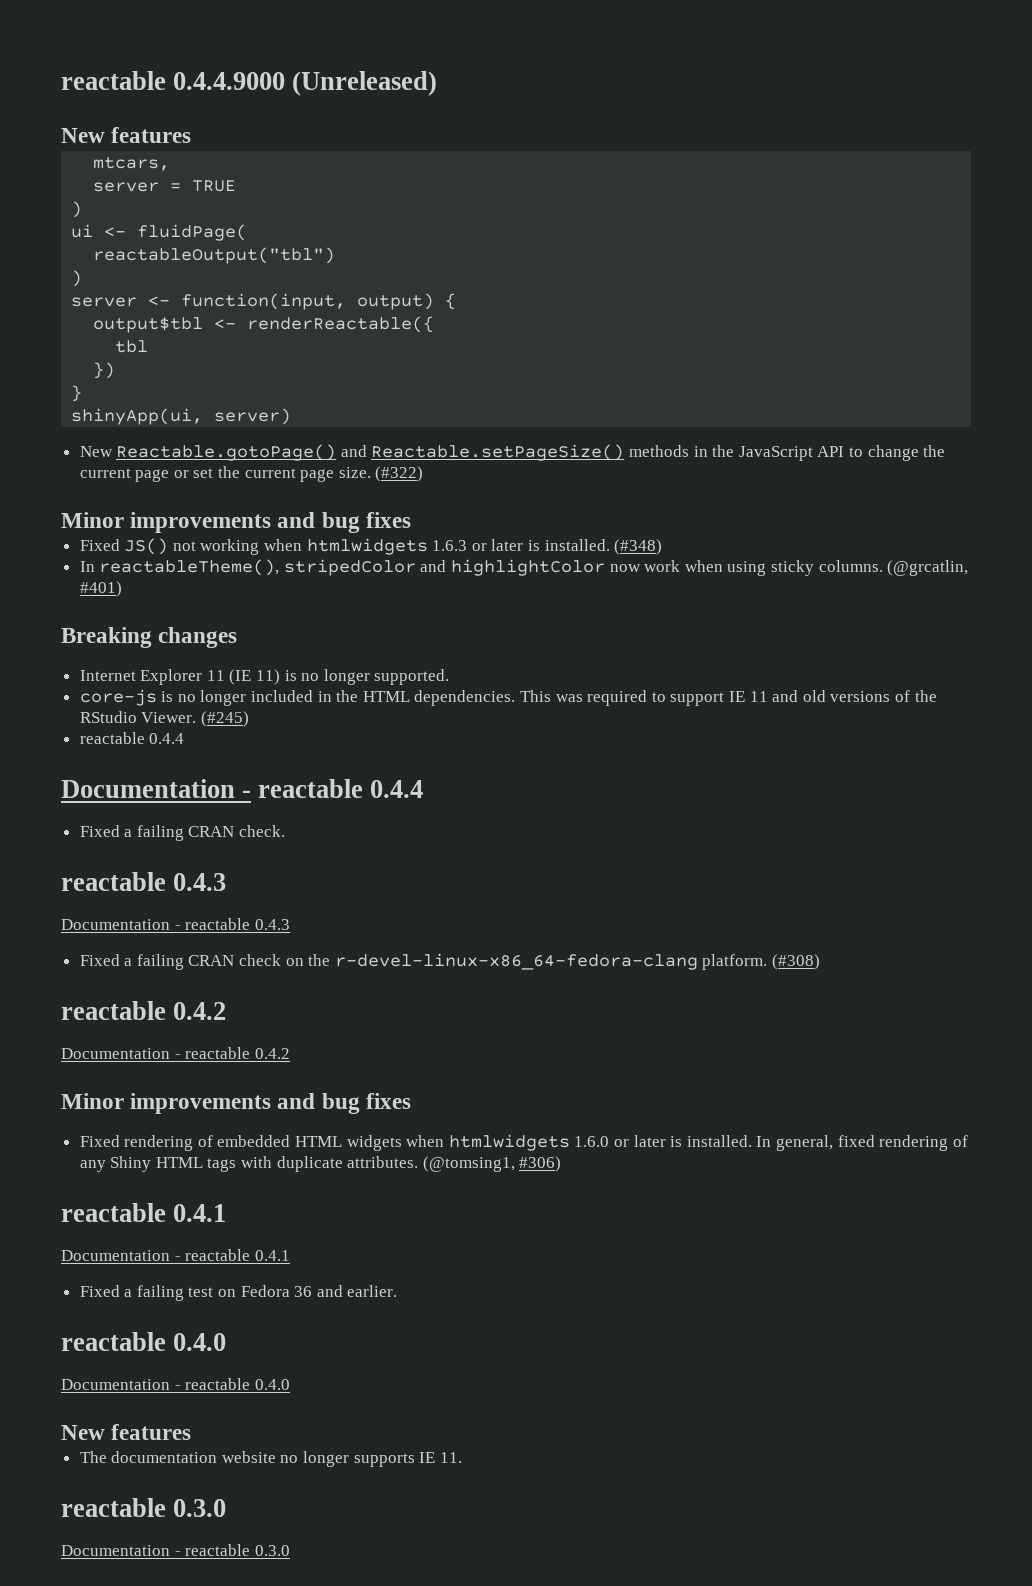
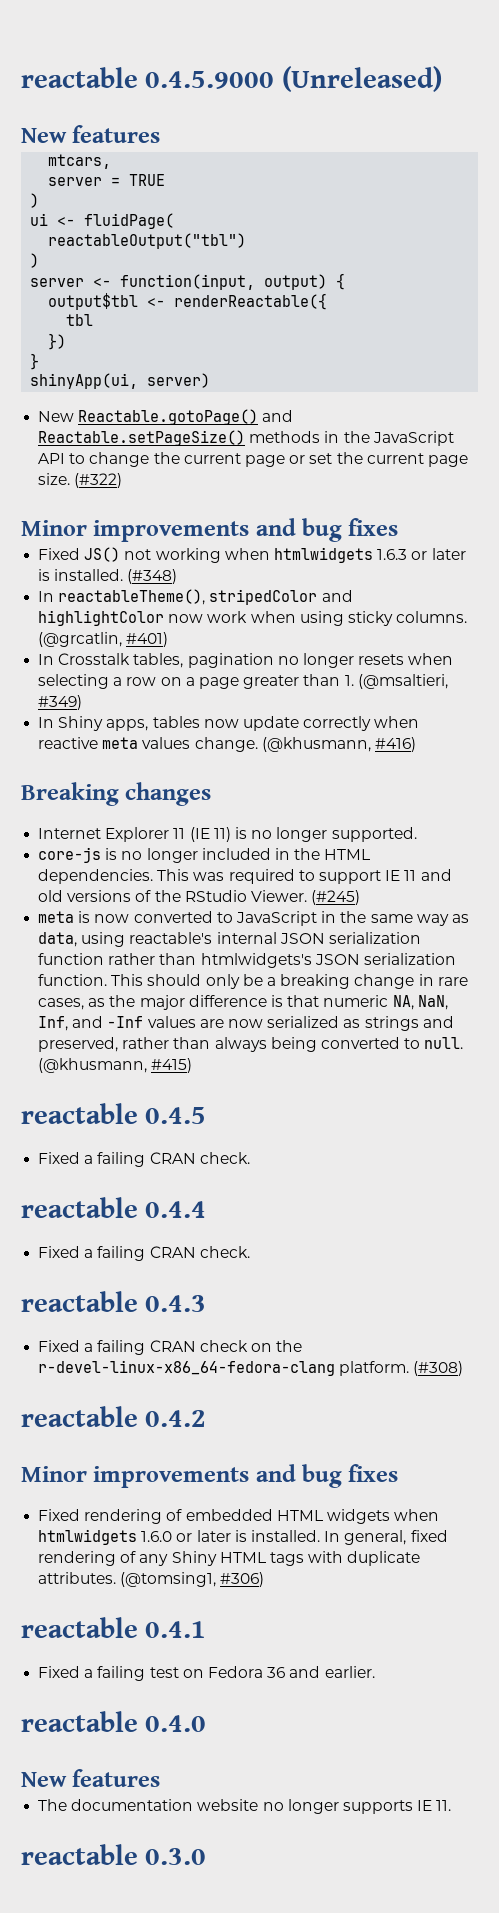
[61,71,286,90] reactable 0.4.4.9000 -> [21,67,275,89] reactable 0.4.5.9000
(122, 589) none -> [38,653,454,668] [38,674,448,689] [38,695,83,710] [38,716,420,731] [38,737,416,752] // In Crosstalk tables, pagination no longer resets when selecting a row on a page greater than 1. (@msaltieri, #349) // In Shiny apps, tables now update correctly when reactive meta values change. (@khusmann, #416)
[79,732,185,744] [61,779,252,798] reactable 0.4.4 // Documentation - -> [38,911,469,926] [38,932,421,947] [38,953,456,968] [38,974,468,989] [38,995,448,1010] [38,1016,454,1031] [38,1037,464,1052] [38,1058,193,1073] [21,1103,207,1124] [38,1152,250,1167] meta is now converted to JavaScript in the same way as data, using reactable's internal JSON serialization function rather than htmlwidgets's JSON serialization function. This should only be a breaking change in rare cases, as the major difference is that numeric NA, NaN, Inf, and -Inf values are now serialized as strings and preserved, rather than always being converted to null. (@khusmann, #415) // reactable 0.4.5 // Fixed a failing CRAN check. //
[61,918,290,930] // Documentation - reactable 0.4.3 -> (207, 1303) none
[61,1047,290,1059] // Documentation - reactable 0.4.2 -> (207, 1418) none
[61,1249,290,1261] // Documentation - reactable 0.4.1 -> (207, 1629) none
[61,1378,290,1390] // Documentation - reactable 0.4.0 -> (207, 1723) none
[61,1544,290,1556] // Documentation - reactable 0.3.0 -> (207, 1856) none

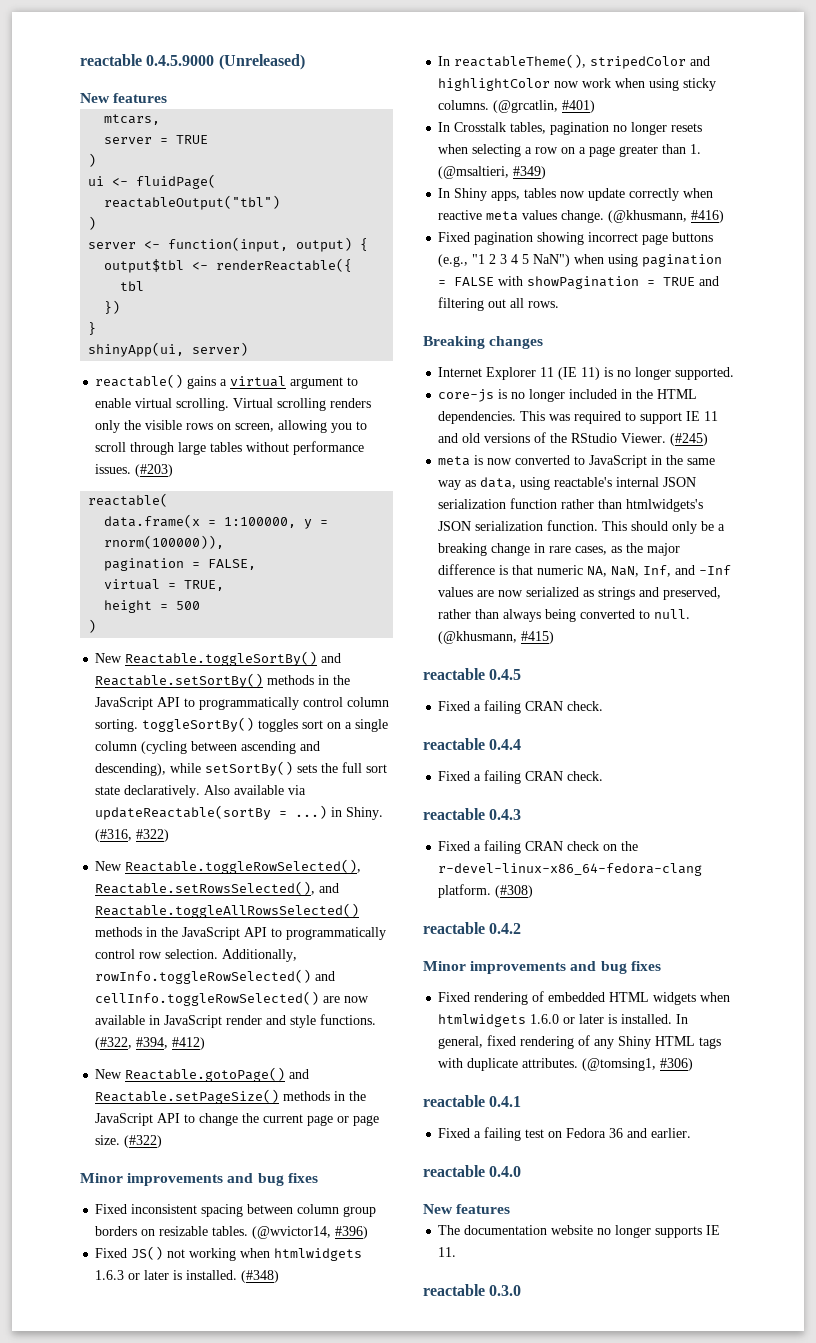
(211, 380) none -> [95,374,359,389] [95,398,372,411] [95,420,368,433] [95,441,365,455] [95,464,174,477] [88,493,169,507] [104,514,329,529] [104,535,225,549] [104,558,257,571] [104,579,225,591] [104,600,201,613] [88,619,97,633] [95,651,342,666] [95,673,351,688] [95,697,390,710] [95,717,389,732] [95,741,321,754] [95,761,388,776] [95,785,307,798] [95,805,384,820] [95,829,170,842] [95,859,362,874] [95,881,340,895] [95,903,360,918] [95,927,387,940] [95,949,298,962] [95,969,336,984] [95,991,370,1006] [95,1014,377,1028] [95,1037,206,1050] // reactable() gains a virtual argument to enable virtual scrolling. Virtual scrolling renders only the visible rows on screen, allowing you to scroll through large tables without performance issues. (#203) // reactable( // data.frame(x = 1:100000, y = rnorm(100000)), // pagination = FALSE, // virtual = TRUE, // height = 500 // ) // New Reactable.toggleSortBy() and Reactable.setSortBy() methods in the JavaScript API to programmatically control column sorting. toggleSortBy() toggles sort on a single column (cycling between ascending and descending), while setSortBy() sets the full sort state declaratively. Also available via updateReactable(sortBy = ...) in Shiny. (#316, #322) // New Reactable.toggleRowSelected(), Reactable.setRowsSelected(), and Reactable.toggleAllRowsSelected() methods in the JavaScript API to programmatically control row selection. Additionally, rowInfo.toggleRowSelected() and cellInfo.toggleRowSelected() are now available in JavaScript render and style functions. (#322, #394, #412)
[309,452,424,464] set the current -> (350, 1119) none
(399, 527) none -> [95,1204,377,1217] [95,1226,369,1239] // Fixed inconsistent spacing between column group borders on resizable tables. (@wvictor14, #396)
(416, 744) none -> [438,232,714,245] [438,254,723,267] [438,276,720,289] [438,297,560,311] // Fixed pagination showing incorrect page buttons (e.g., "1 2 3 4 5 NaN") when using pagination = FALSE with showPagination = TRUE and filtering out all rows.

